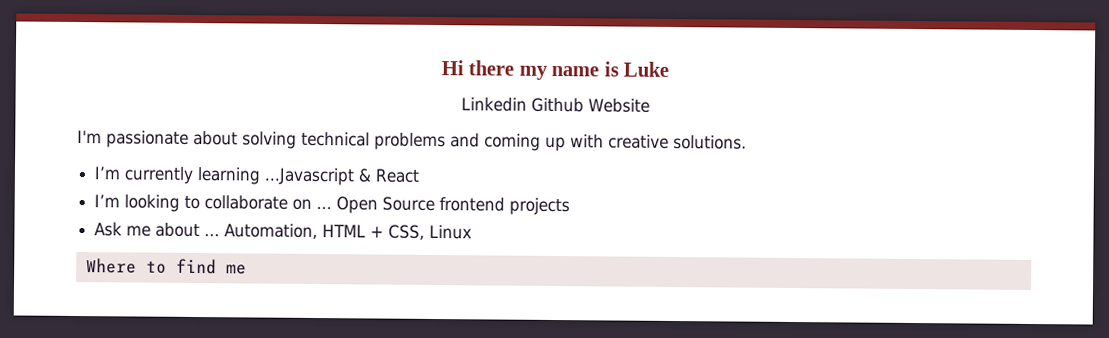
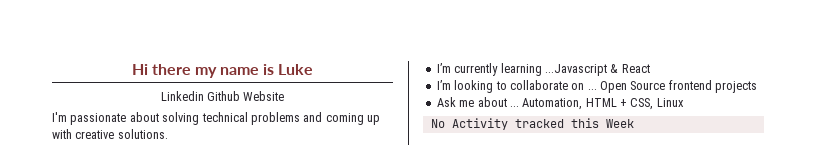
[85,258,247,275] Where to find me -> [430,118,634,130] No Activity tracked this Week

